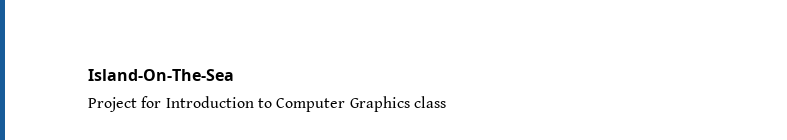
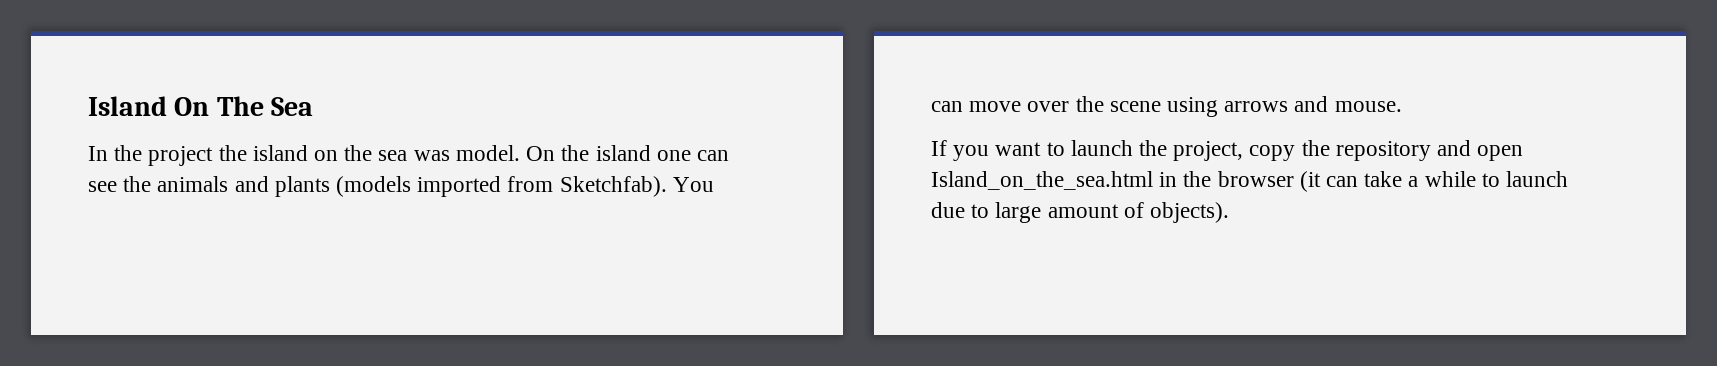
[88,69,234,81] [88,96,446,112] Island-On-The-Sea // Project for Introduction to Computer Graphics class -> [88,96,314,116] [88,145,729,166] [88,176,714,197] [931,96,1402,117] [931,140,1524,161] [931,171,1569,192] [931,202,1230,223] Island On The Sea // In the project the island on the sea was model. On the island one can see the animals and plants (models imported from Sketchfab). You can move over the scene using arrows and mouse. // If you want to launch the project, copy the repository and open Island_on_the_sea.html in the browser (it can take a while to launch due to large amount of objects).

